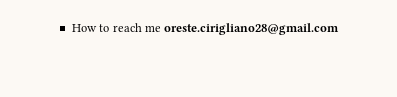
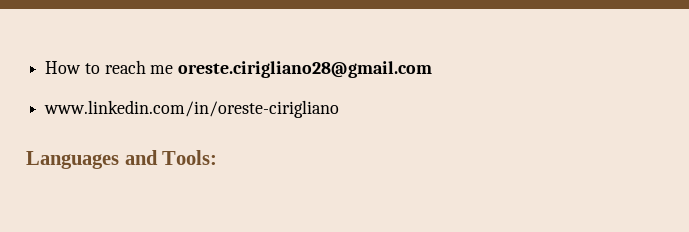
(340, 29) none -> [44,100,340,118] [26,150,218,169] // www.linkedin.com/in/oreste-cirigliano // Languages and Tools:

